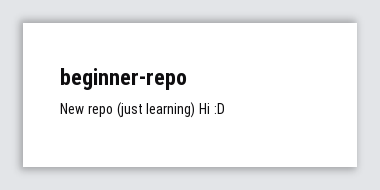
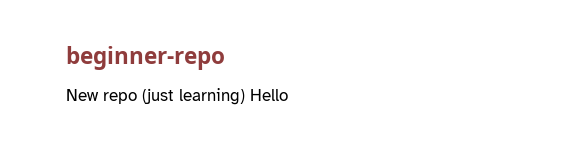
[199,103,225,114] Hi :D -> [250,89,288,101] Hello

